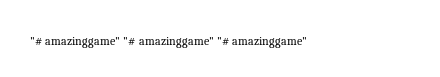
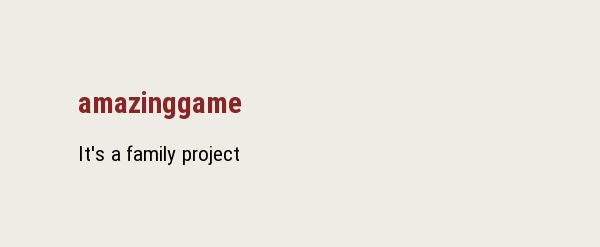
[30,37,308,48] "# amazinggame" "# amazinggame" "# amazinggame" -> [78,91,242,119] [78,145,241,165] amazinggame // It's a family project

